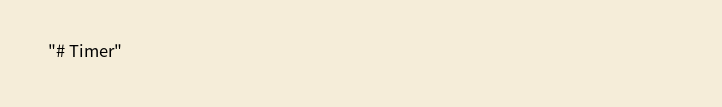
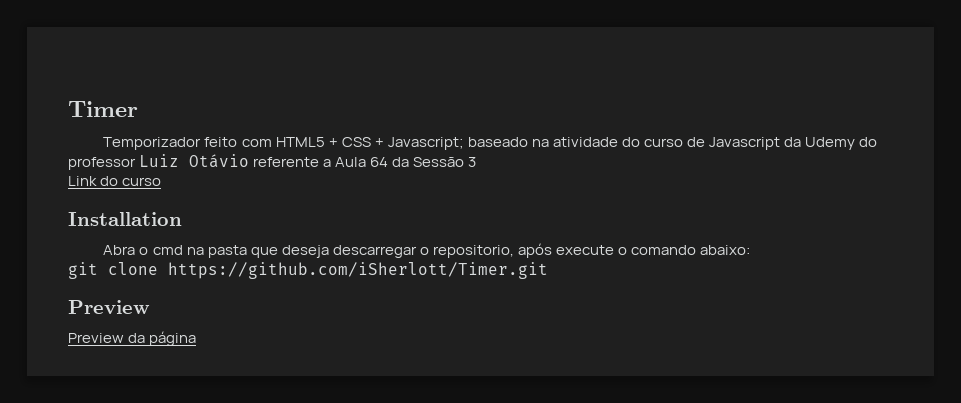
[48,44,123,57] "# Timer" -> [68,101,138,117] [103,137,878,150] [68,154,477,170] [68,176,162,186] [68,212,182,226] [103,243,751,258] [68,262,548,279] [68,300,150,314] [68,331,197,346] Timer // Temporizador feito com HTML5 + CSS + Javascript; baseado na atividade do curso de Javascript da Udemy do professor Luiz Otávio referente a Aula 64 da Sessão 3 // Link do curso // Installation // Abra o cmd na pasta que deseja descarregar o repositorio, após execute o comando abaixo: // git clone https://github.com/iSherlott/Timer.git // Preview // Preview da página

